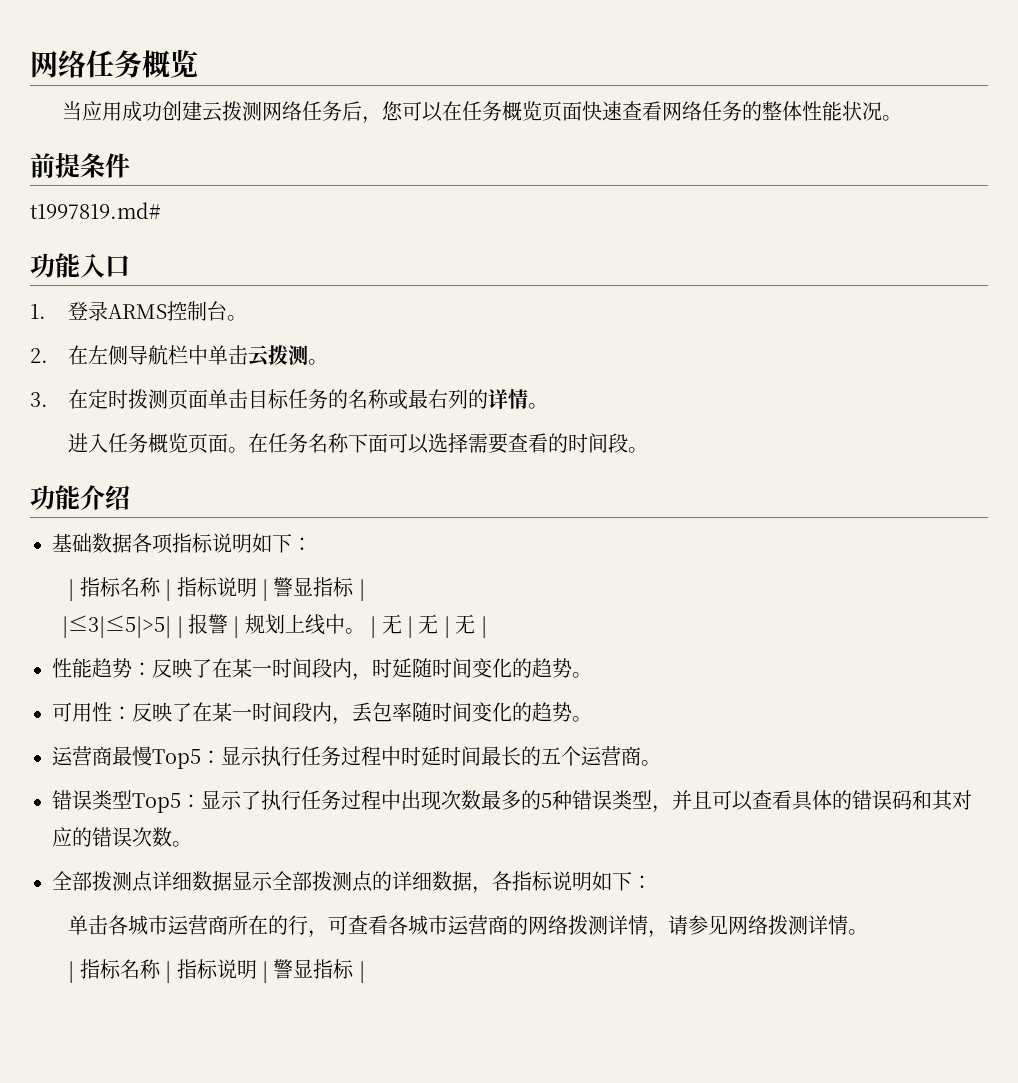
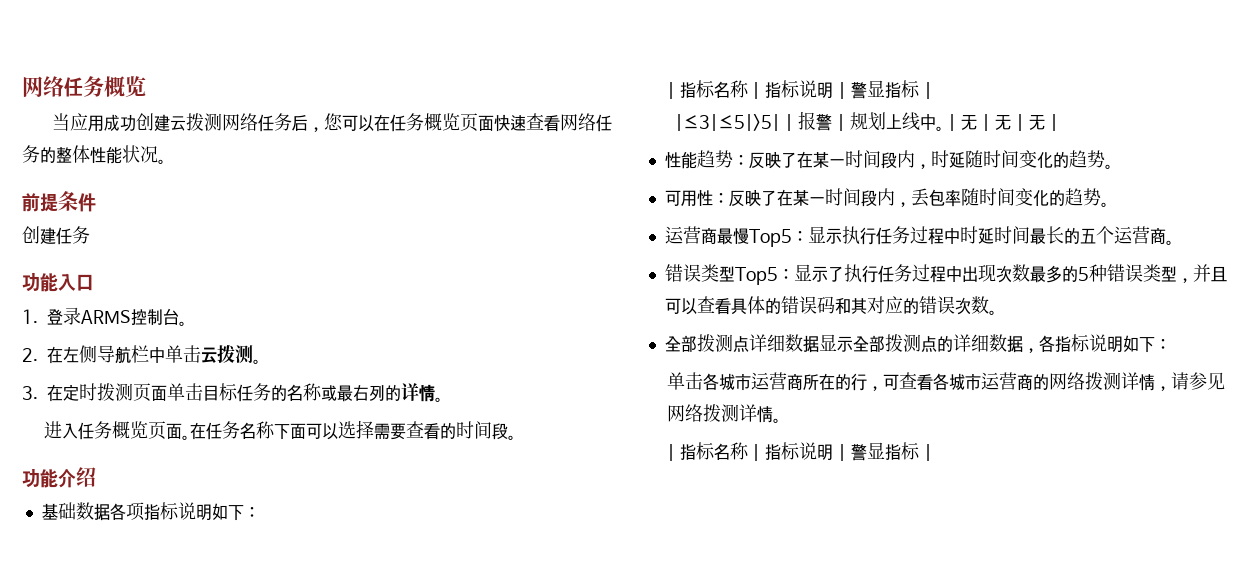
[30,202,161,219] t1997819.md# -> [22,226,90,245] 创建任务

